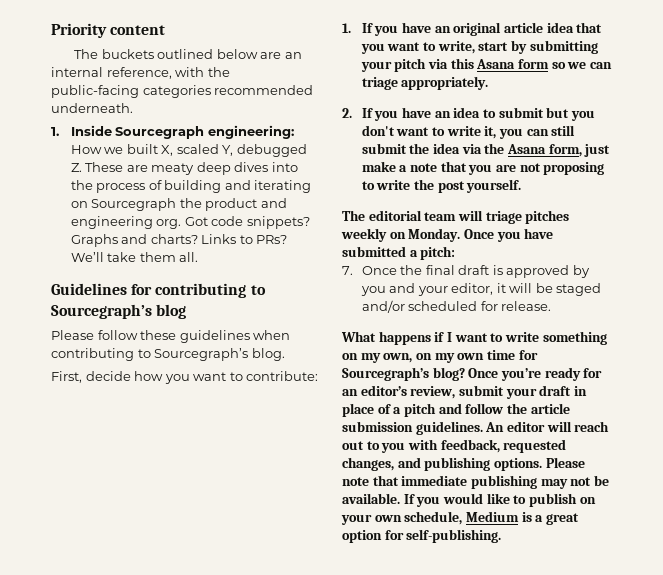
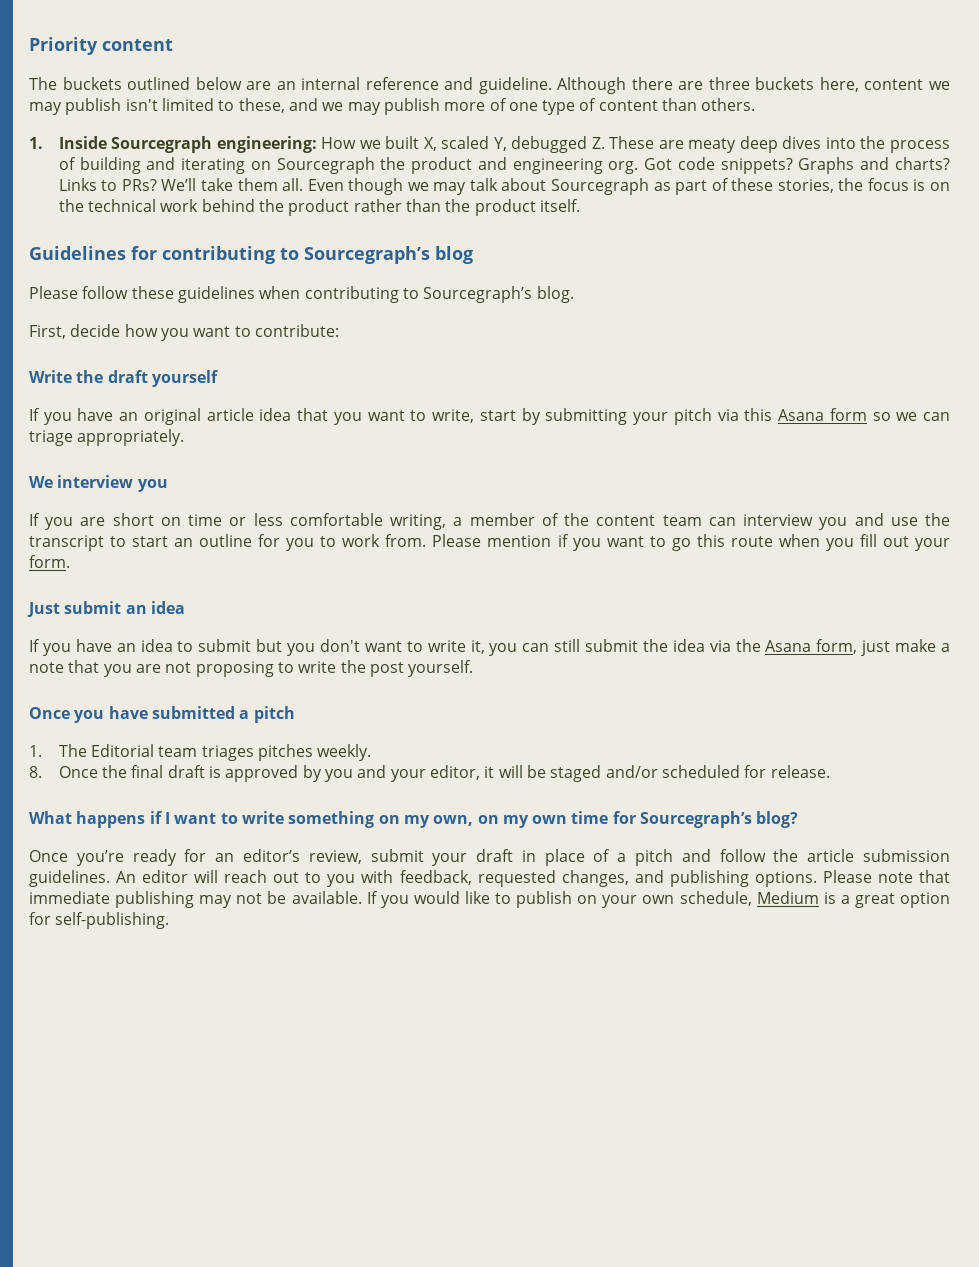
[106,67,230,79] [51,85,314,98] [51,103,133,113] reference, with the public-facing categories recommended underneath. -> [365,77,950,94] [29,98,756,115] reference and guideline. Although there are three buckets here, content we may publish isn't limited to these, and we may publish more of one type of content than others.
(199, 257) none -> [307,178,950,195] [58,199,581,216] Even though we may talk about Sourcegraph as part of these stories, the focus is on the technical work behind the product rather than the product itself.
[342,23,351,33] 1. -> [29,370,218,387] Write the draft yourself //
[342,108,352,118] 2. -> [29,475,168,492] [29,513,950,530] [29,534,951,551] [29,555,70,568] [27,601,185,617] We interview you // If you are short on time or less comfortable writing, a member of the content team can interview you and use the transcript to start an outline for you to work from. Please mention if you want to go this route when you fill out your form. // Just submit an idea //
[342,210,570,224] [341,228,461,242] The editorial team will triage pitches weekly on Monday. -> (474, 668) none
[420,246,456,260] [342,266,353,275] pitch: // 7. -> [253,706,295,723] [29,744,372,761] [29,766,42,778] pitch // 1. The Editorial team triages pitches weekly. // 8.
(465, 374) none -> (799, 819) //

